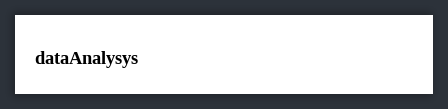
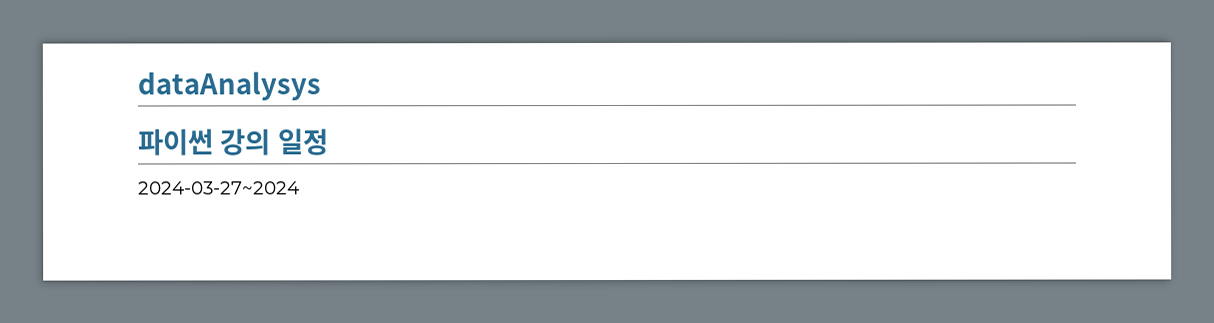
(138, 59) none -> [137,128,328,156] [138,181,300,195] // 파이썬 강의 일정 // 2024-03-27~2024

